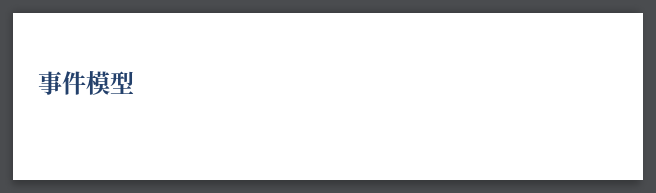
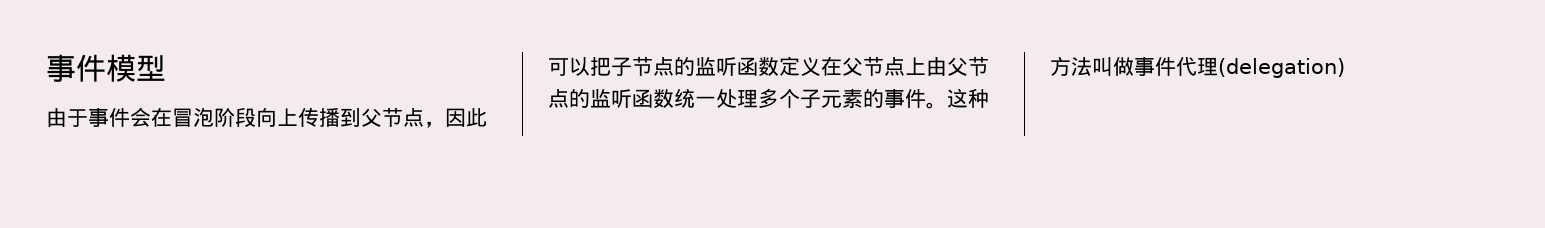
(134, 82) none -> [46,107,487,128] [548,56,989,76] [548,88,989,109] [1050,56,1345,78] // 由于事件会在冒泡阶段向上传播到父节点，因此可以把子节点的监听函数定义在父节点上由父节点的监听函数统一处理多个子元素的事件。这种方法叫做事件代理(delegation)

